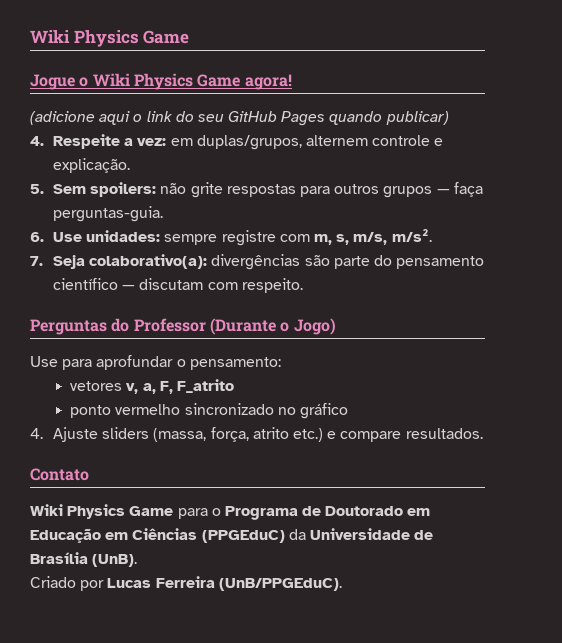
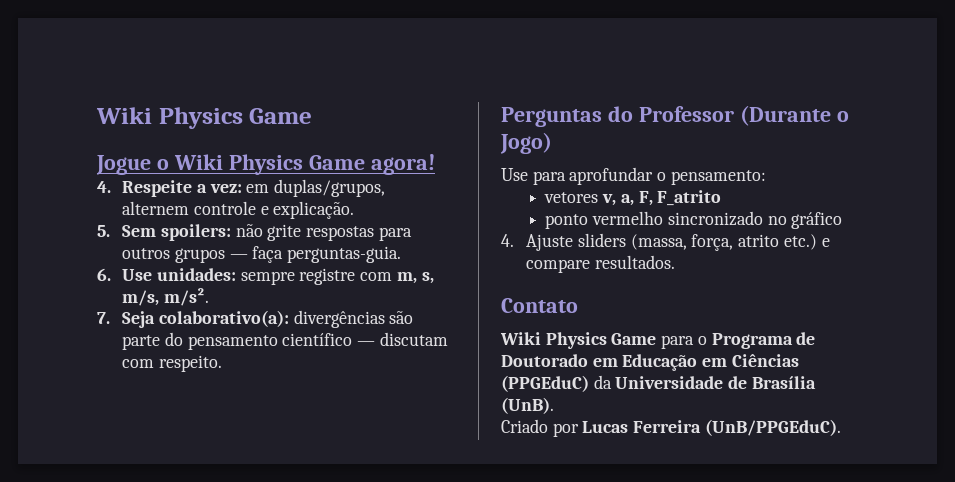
[30,111,449,126] // (adicione aqui o link do seu GitHub Pages quando publicar) -> (435, 164) none

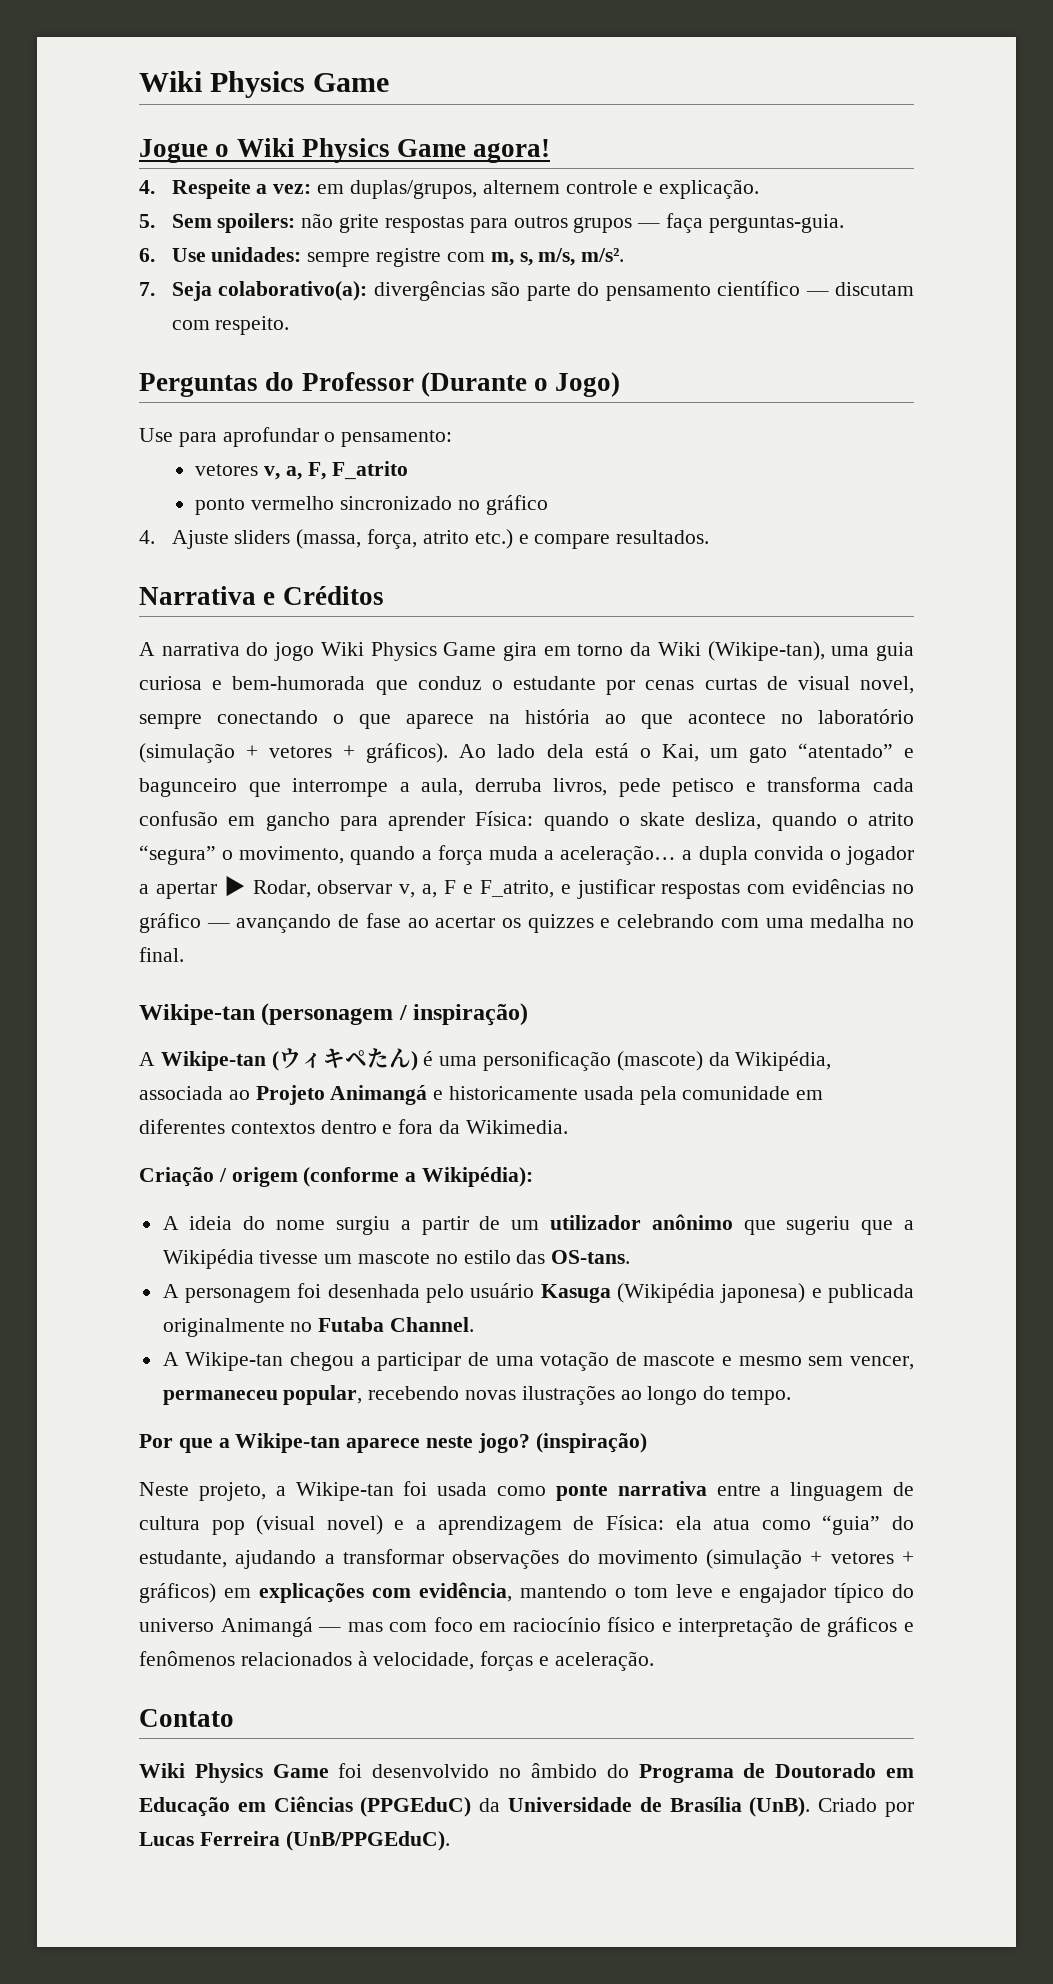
(675, 262) none -> [139,586,384,605] [139,641,914,661] [139,676,914,695] [139,709,914,729] [139,743,914,763] [139,777,914,797] [139,811,914,831] [139,845,914,865] [139,876,914,899] [139,913,914,933] [139,947,184,962] [139,1003,529,1026] [139,1048,832,1071] [139,1085,824,1105] [139,1119,568,1134] [139,1167,534,1187] [162,1214,915,1235] [162,1249,631,1269] [162,1283,914,1303] [162,1317,475,1337] [162,1351,914,1371] [162,1385,792,1405] [139,1433,647,1453] [139,1481,914,1501] [139,1515,915,1535] [139,1549,914,1569] [139,1582,914,1603] [139,1617,915,1637] [139,1651,654,1671] // Narrativa e Créditos // A narrativa do jogo Wiki Physics Game gira em torno da Wiki (Wikipe-tan), uma guia curiosa e bem-humorada que conduz o estudante por cenas curtas de visual novel, sempre conectando o que aparece na história ao que acontece no laboratório (simulação + vetores + gráficos). Ao lado dela está o Kai, um gato “atentado” e bagunceiro que interrompe a aula, derruba livros, pede petisco e transforma cada confusão em gancho para aprender Física: quando o skate desliza, quando o atrito “segura” o movimento, quando a força muda a aceleração… a dupla convida o jogador a apertar ▶ Rodar, observar v, a, F e F_atrito, e justificar respostas com evidências no gráfico — avançando de fase ao acertar os quizzes e celebrando com uma medalha no final. // Wikipe-tan (personagem / inspiração) // A Wikipe-tan (ウィキペたん) é uma personificação (mascote) da Wikipédia, associada ao Projeto Animangá e historicamente usada pela comunidade em diferentes contextos dentro e fora da Wikimedia. // Criação / origem (conforme a Wikipédia): // A ideia do nome surgiu a partir de um utilizador anônimo que sugeriu que a Wikipédia tivesse um mascote no estilo das OS-tans. // A personagem foi desenhada pelo usuário Kasuga (Wikipédia japonesa) e publicada originalmente no Futaba Channel. // A Wikipe-tan chegou a participar de uma votação de mascote e mesmo sem vencer, permaneceu popular, recebendo novas ilustrações ao longo do tempo. // Por que a Wikipe-tan aparece neste jogo? (inspiração) // Neste projeto, a Wikipe-tan foi usada como ponte narrativa entre a linguagem de cultura pop (visual novel) e a aprendizagem de Física: ela atua como “guia” do estudante, ajudando a transformar observações do movimento (simulação + vetores + gráficos) em explicações com evidência, mantendo o tom leve e engajador típico do universo Animangá — mas com foco em raciocínio físico e interpretação de gráficos e fenômenos relacionados à velocidade, forças e aceleração.
[661,335,707,349] para o -> [338,1763,629,1778] foi desenvolvido no âmbido do
(554, 405) // -> (811, 1807) none

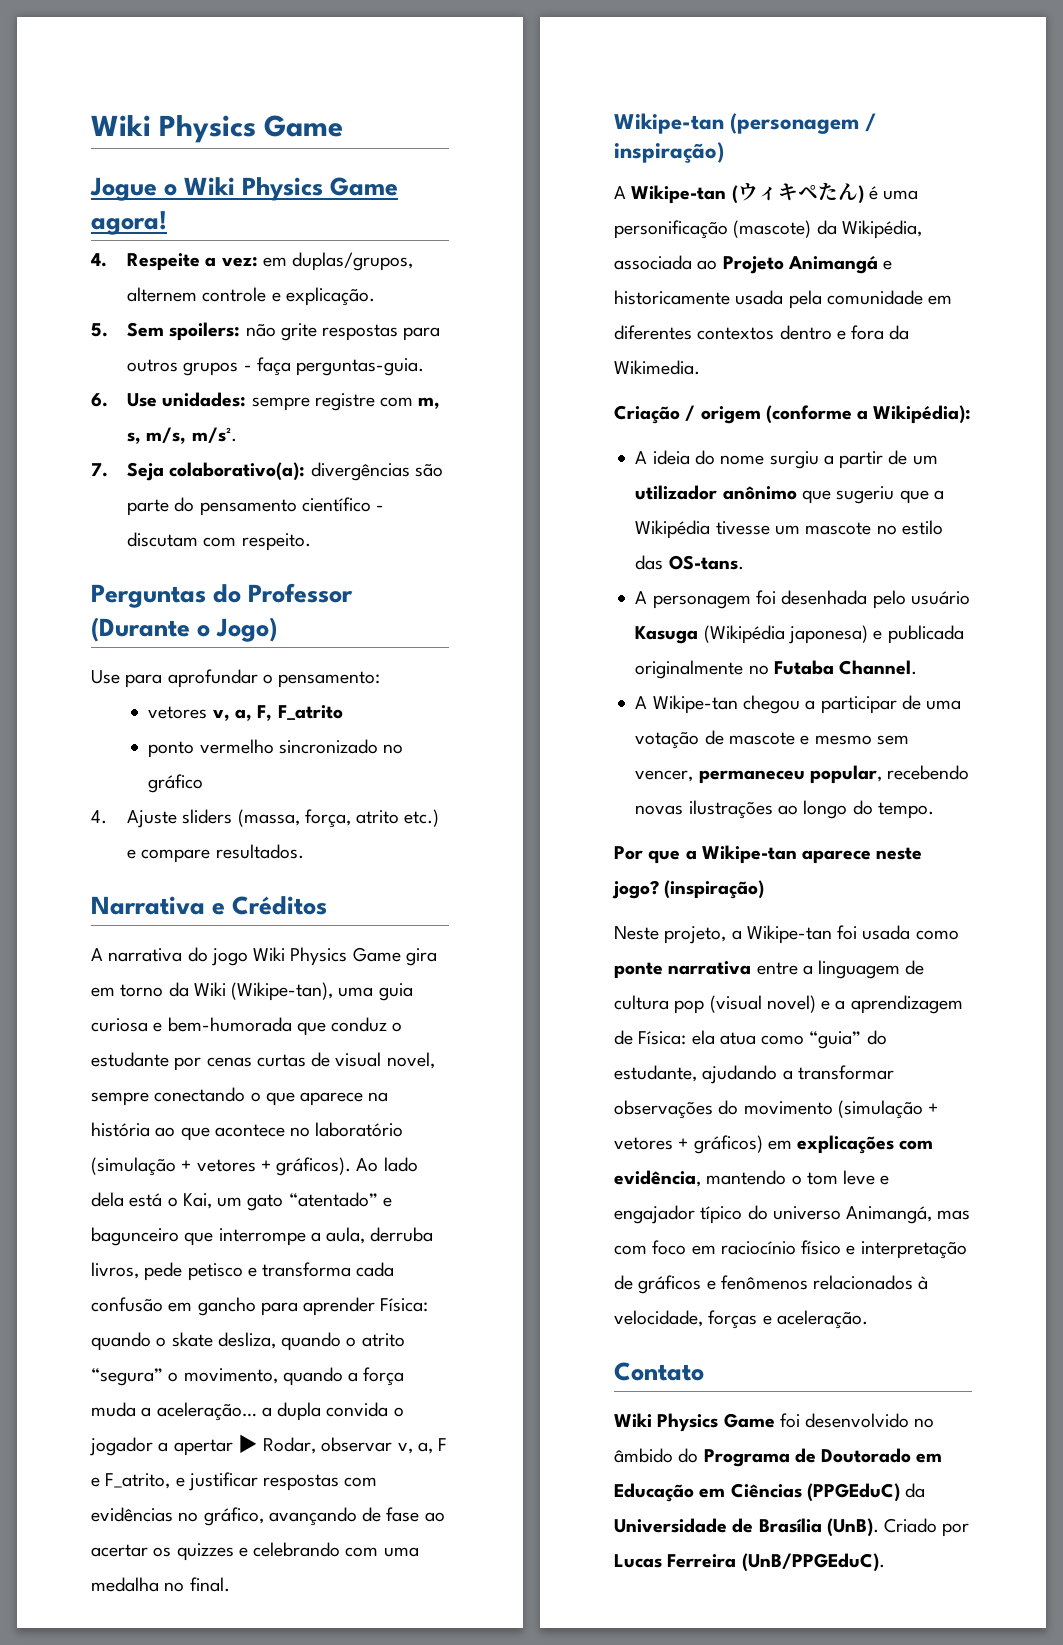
[637,223,661,228] — -> [243,365,252,371] -
[805,291,829,296] — -> [376,505,385,511] -
[139,913,230,933] gráfico — -> [203,1507,264,1526] gráfico,
[220,1617,342,1637] Animangá — -> [846,1206,933,1224] Animangá,

